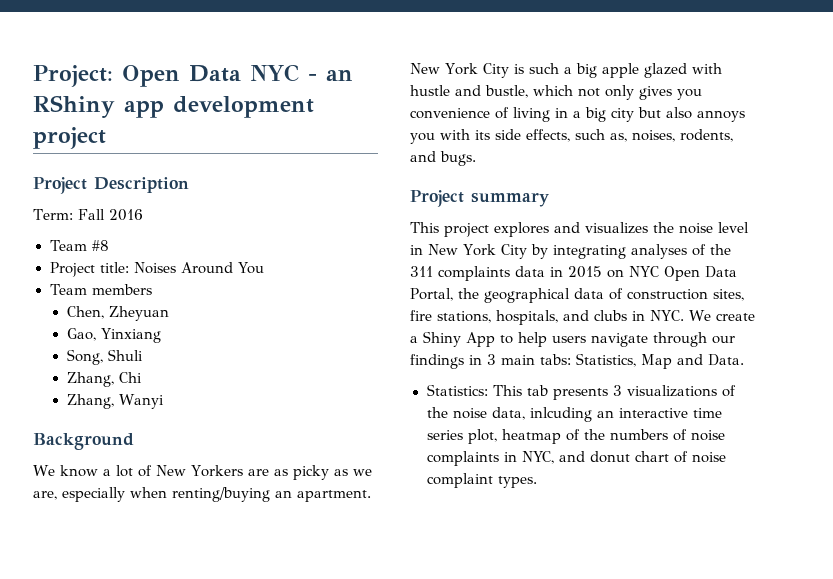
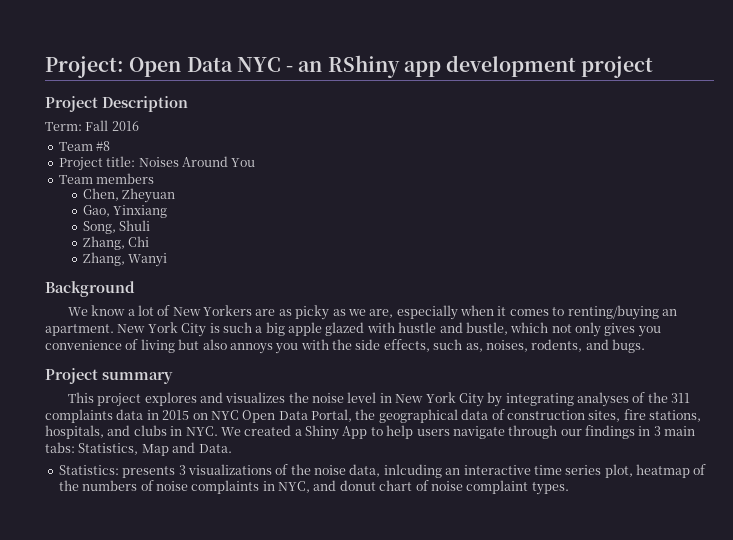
(167, 492) none -> [497,306,565,316] it comes to
[555,107,634,122] in a big city -> (175, 346) none
[475,130,490,140] its -> [332,339,352,350] the
[715,313,755,321] create -> [244,425,292,436] created
[492,385,548,396] This tab -> (119, 470) none

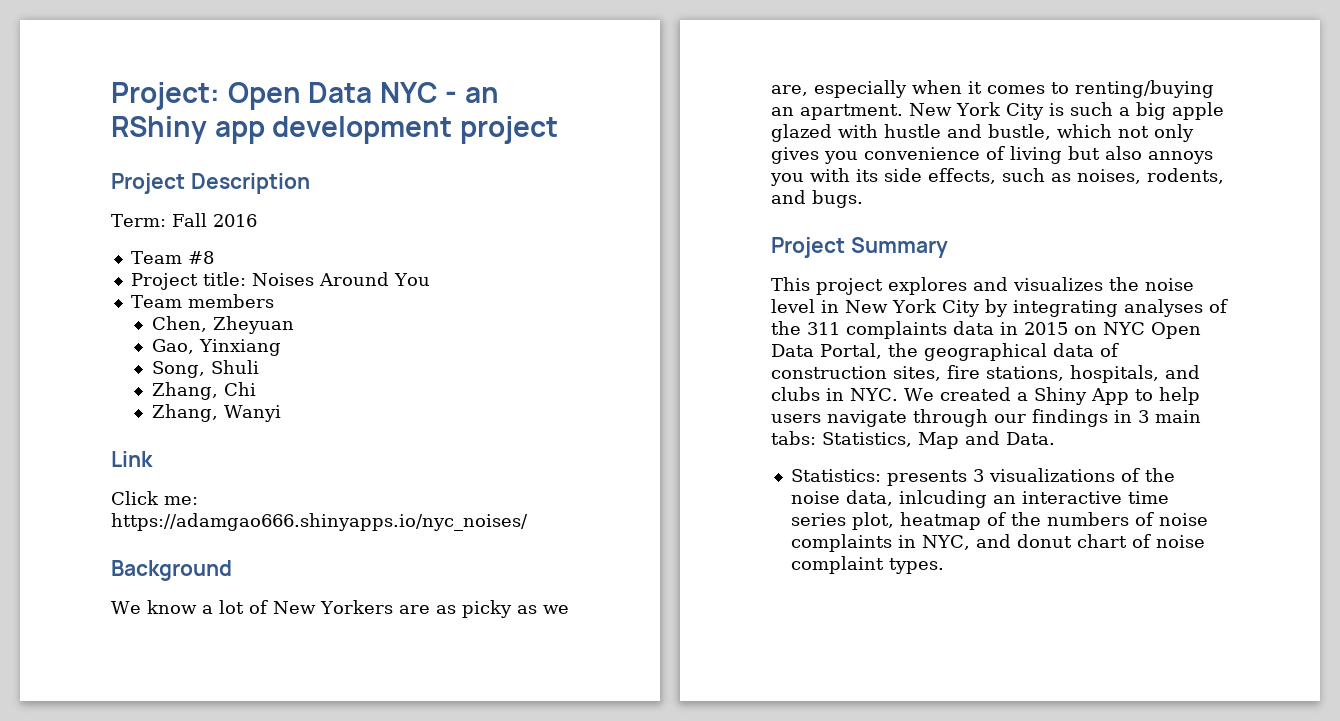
(168, 260) none -> [111,451,153,467] [111,491,198,505] [111,513,528,531] // Link // Click me: https://adamgao666.shinyapps.io/nyc_noises/
[332,339,352,350] the -> [856,169,878,182] its
[465,343,483,352] as, -> [1051,173,1071,182] as
[102,371,173,384] summary -> [850,237,948,258] Summary

